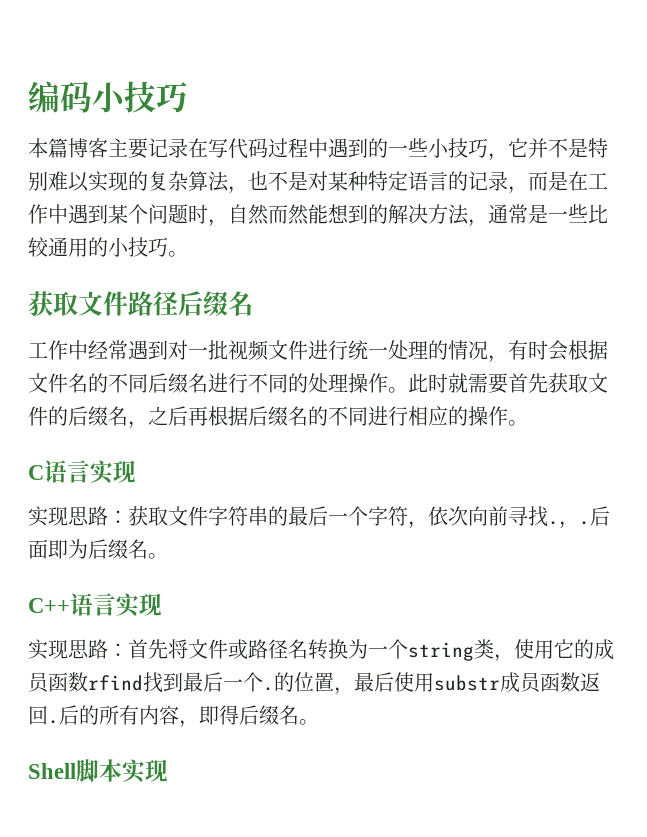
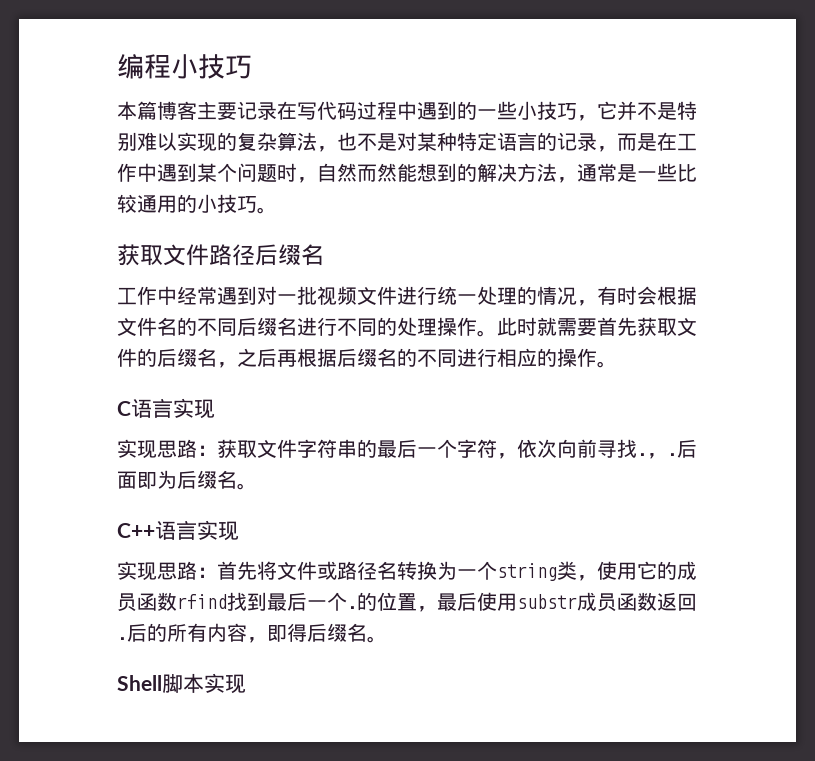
[60,81,92,113] 码 -> [144,54,171,79] 程

